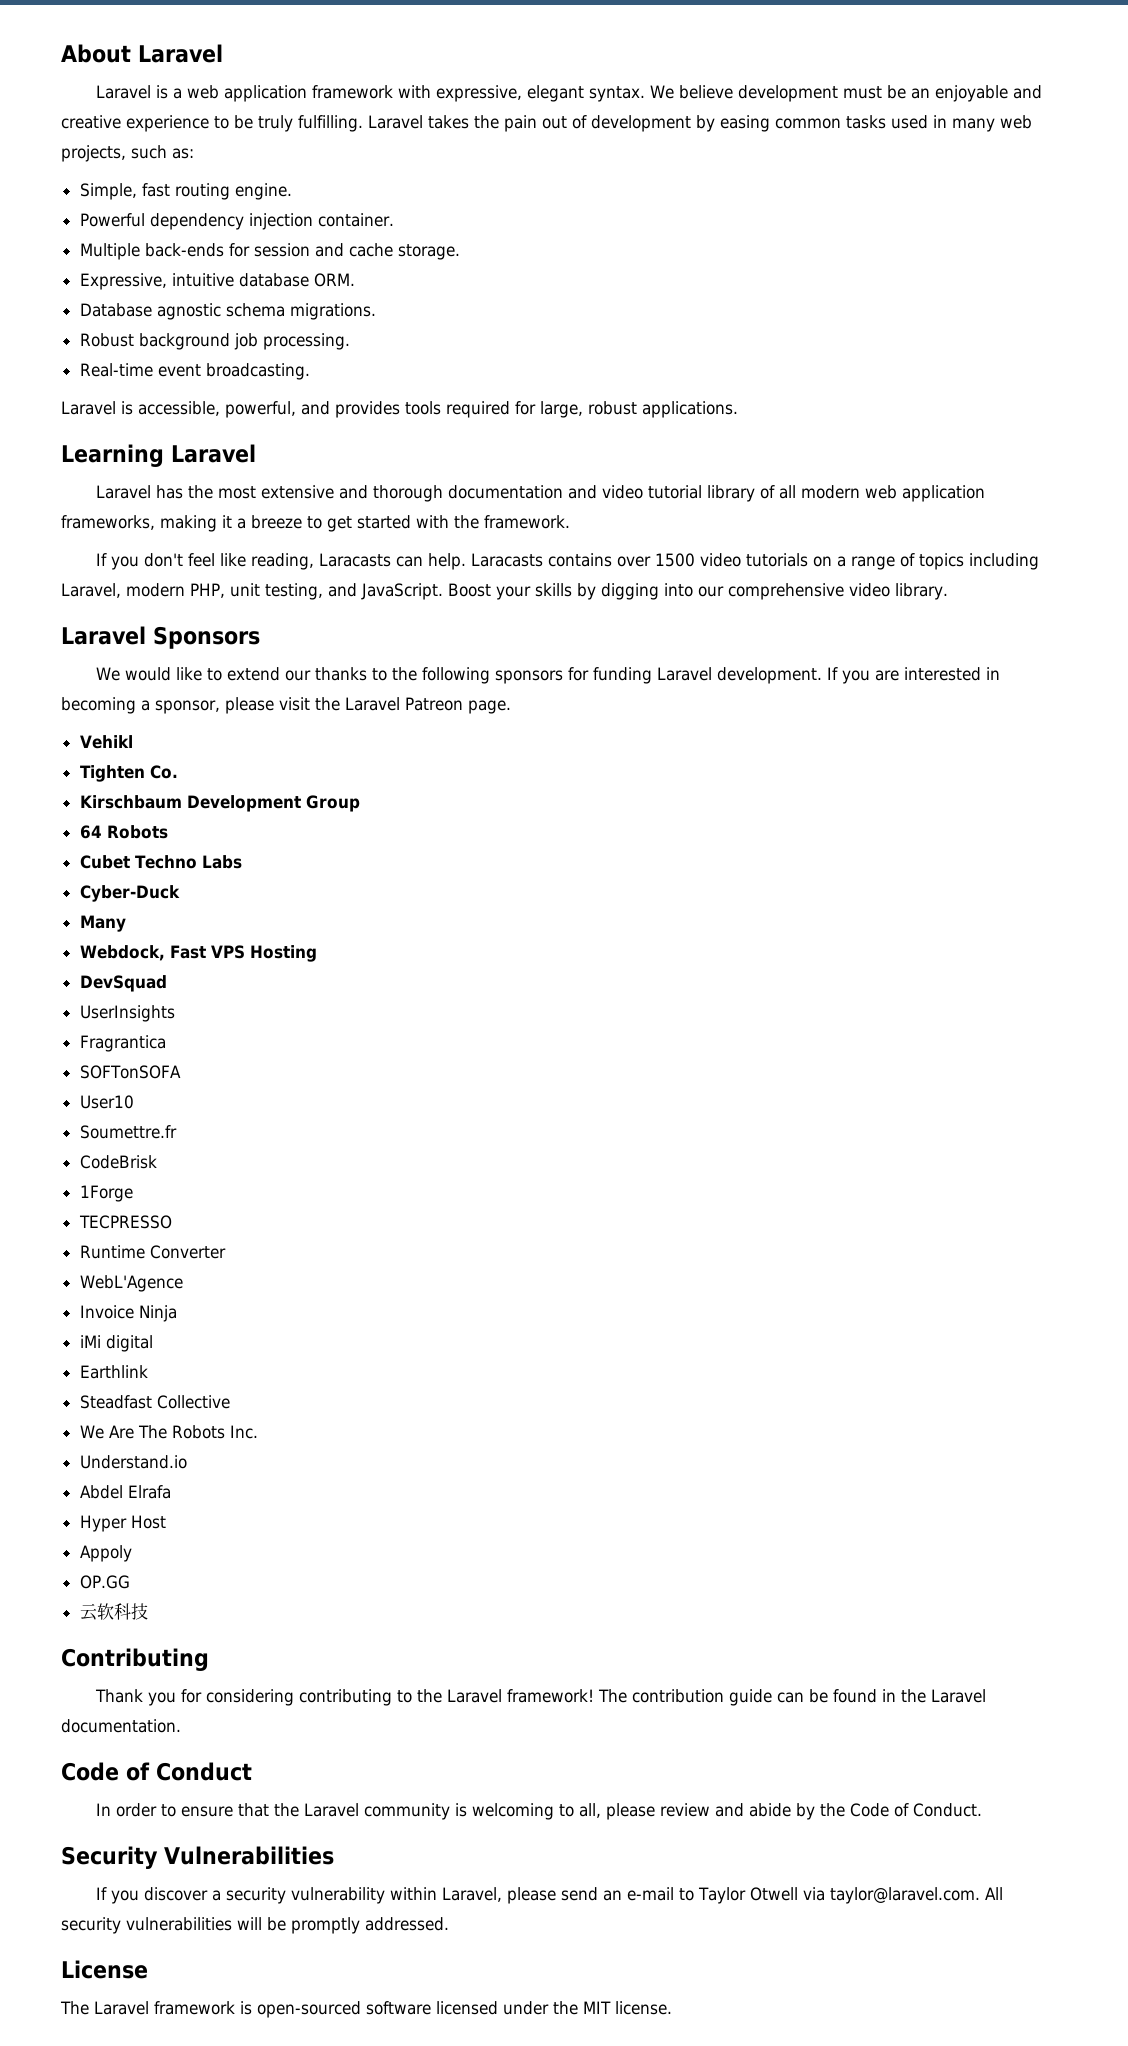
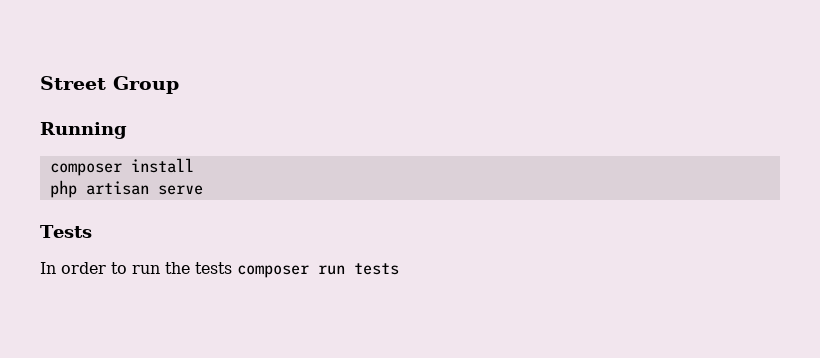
[61,44,223,63] [95,85,1042,102] [61,115,1032,132] [61,145,194,162] [79,183,292,200] [79,213,394,230] [79,243,460,260] [79,273,355,290] [79,303,376,320] [79,333,350,350] [79,363,310,380] [61,401,738,418] [61,444,256,467] [95,485,985,502] [61,515,570,532] [95,553,1039,570] [61,583,948,600] [61,626,260,649] [95,667,1000,684] [61,697,511,714] [79,735,133,749] [79,765,178,782] [79,795,360,812] [79,825,168,839] [79,855,242,869] [79,885,180,902] [79,915,126,932] [79,945,317,962] [79,975,167,992] [79,1005,175,1022] [79,1035,166,1052] [79,1065,181,1079] [79,1095,134,1109] [79,1125,177,1139] [79,1155,157,1169] [79,1185,133,1202] [78,1215,172,1229] [79,1245,226,1259] [79,1275,183,1292] [79,1305,177,1322] [79,1335,153,1352] [79,1365,148,1379] [79,1395,230,1409] [79,1425,258,1439] [79,1455,187,1469] [79,1485,171,1499] [79,1515,166,1532] [79,1545,132,1562] [79,1575,130,1589] [79,1603,148,1621] [61,1648,209,1671] [94,1689,986,1706] [61,1719,181,1733] [61,1762,252,1781] [95,1803,982,1820] [61,1846,334,1869] [95,1887,1003,1904] [61,1917,449,1934] [61,1960,148,1979] [60,2001,672,2018] About Laravel // Laravel is a web application framework with expressive, elegant syntax. We believe development must be an enjoyable and creative experience to be truly fulfilling. Laravel takes the pain out of development by easing common tasks used in many web projects, such as: // Simple, fast routing engine. // Powerful dependency injection container. // Multiple back-ends for session and cache storage. // Expressive, intuitive database ORM. // Database agnostic schema migrations. // Robust background job processing. // Real-time event broadcasting. // Laravel is accessible, powerful, and provides tools required for large, robust applications. // Learning Laravel // Laravel has the most extensive and thorough documentation and video tutorial library of all modern web application frameworks, making it a breeze to get started with the framework. // If you don't feel like reading, Laracasts can help. Laracasts contains over 1500 video tutorials on a range of topics including Laravel, modern PHP, unit testing, and JavaScript. Boost your skills by digging into our comprehensive video library. // Laravel Sponsors // We would like to extend our thanks to the following sponsors for funding Laravel development. If you are interested in becoming a sponsor, please visit the Laravel Patreon page. // Vehikl // Tighten Co. // Kirschbaum Development Group // 64 Robots // Cubet Techno Labs // Cyber-Duck // Many // Webdock, Fast VPS Hosting // DevSquad // UserInsights // Fragrantica // SOFTonSOFA // User10 // Soumettre.fr // CodeBrisk // 1Forge // TECPRESSO // Runtime Converter // WebL'Agence // Invoice Ninja // iMi digital // Earthlink // Steadfast Collective // We Are The Robots Inc. // Understand.io // Abdel Elrafa // Hyper Host // Appoly // OP.GG // 云软科技 // Contributing // Thank you for considering contributing to the Laravel framework! The contribution guide can be found in the Laravel documentation. // Code of Conduct // In order to ensure that the Laravel community is welcoming to all, please review and abide by the Code of Conduct. // Security Vulnerabilities // If you discover a security vulnerability within Laravel, please send an e-mail to Taylor Otwell via taylor@laravel.com. All security vulnerabilities will be promptly addressed. // License // The Laravel framework is open-sourced software licensed under the MIT license. -> [40,76,179,94] [40,122,127,139] [49,158,194,176] [49,180,203,198] [40,225,92,238] [40,262,399,278] Street Group // Running // composer install // php artisan serve // Tests // In order to run the tests composer run tests

